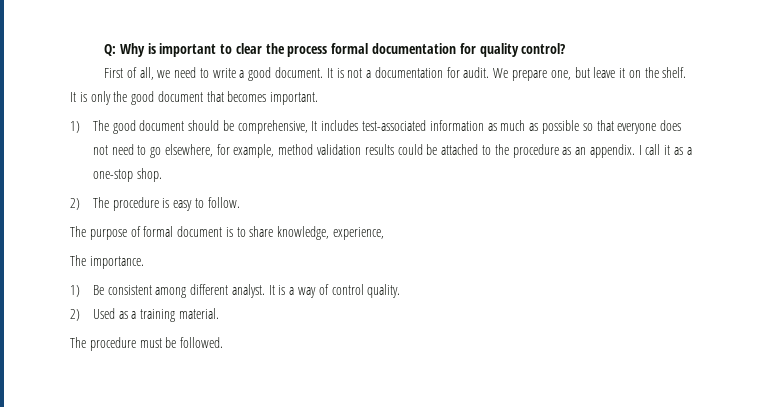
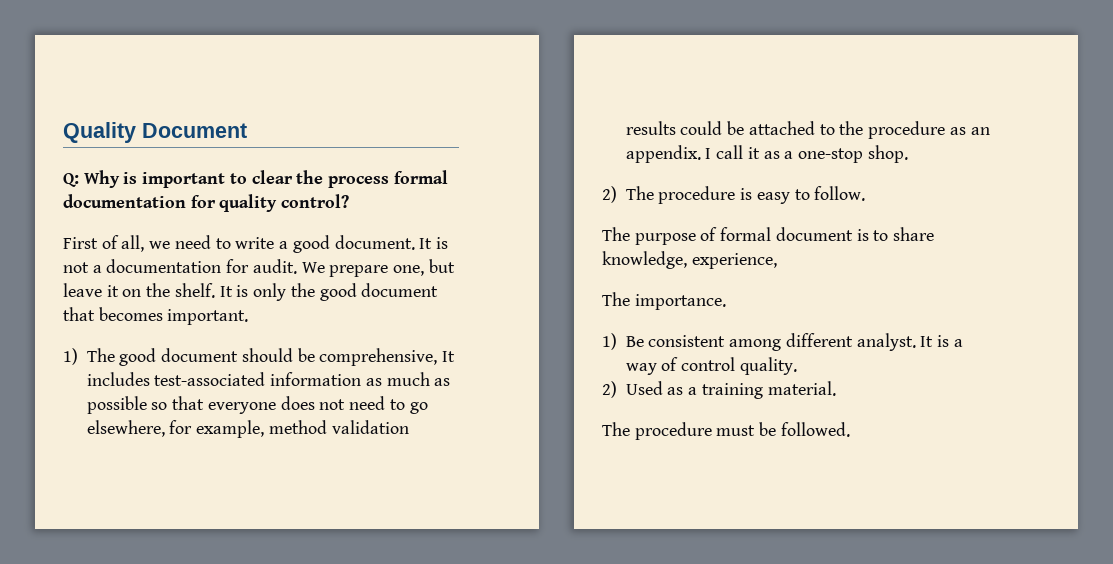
(103, 50) none -> [63,122,247,143] Quality Document //

